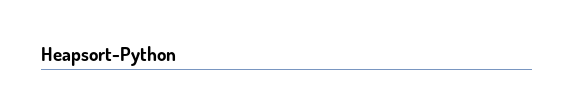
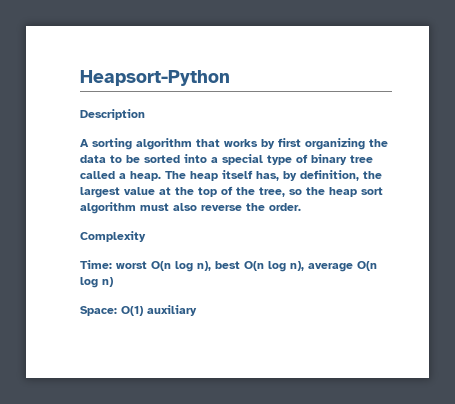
(176, 56) none -> [80,109,145,120] [80,138,388,150] [80,154,373,165] [80,170,382,181] [80,186,383,198] [80,202,301,214] [80,231,146,242] [80,260,377,272] [80,277,113,288] [80,305,197,316] // Description // A sorting algorithm that works by first organizing the data to be sorted into a special type of binary tree called a heap. The heap itself has, by definition, the largest value at the top of the tree, so the heap sort algorithm must also reverse the order. // Complexity // Time: worst O(n log n), best O(n log n), average O(n log n) // Space: O(1) auxiliary

